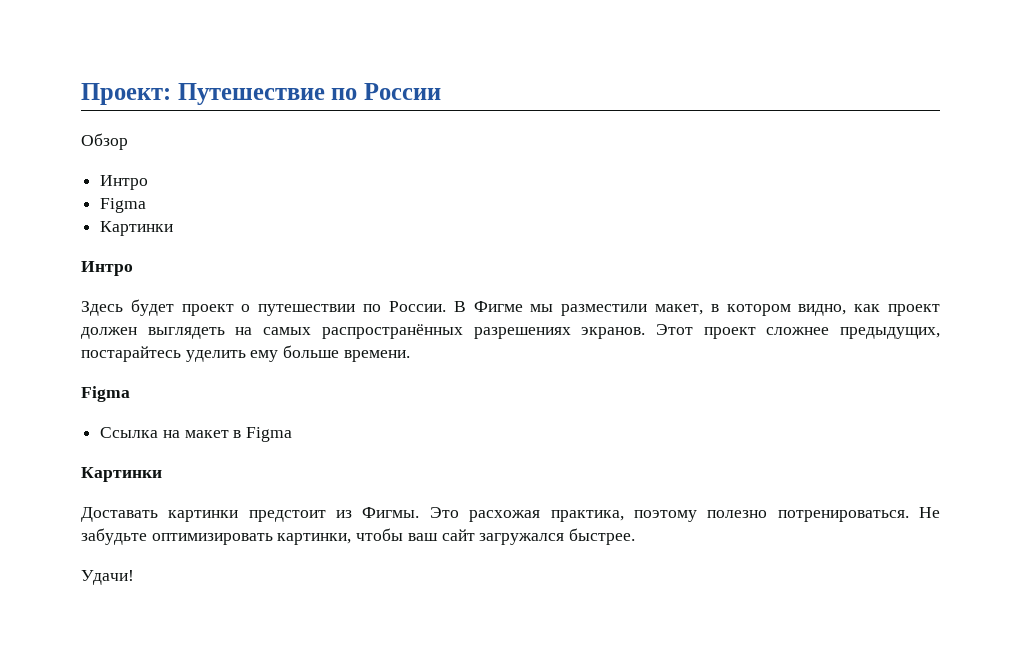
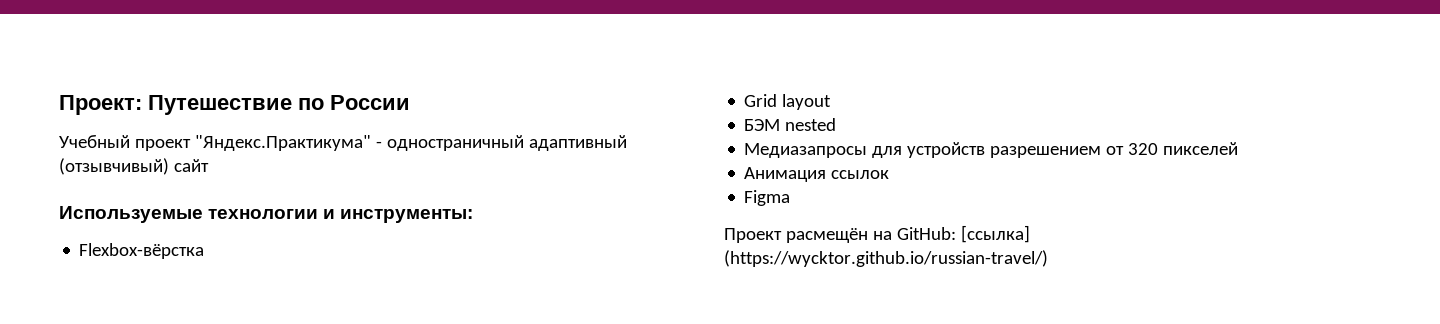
[81,133,128,150] [100,175,149,190] [100,198,147,213] [100,221,174,236] [81,261,133,276] [81,299,940,316] [81,324,941,339] [81,345,410,362] [81,386,130,402] [100,427,293,442] [81,467,162,482] [81,507,941,522] [81,528,636,545] [81,570,134,585] Обзор // Интро // Figma // Картинки // Интро // Здесь будет проект о путешествии по России. В Фигме мы разместили макет, в котором видно, как проект должен выглядеть на самых распространённых разрешениях экранов. Этот проект сложнее предыдущих, постарайтесь уделить ему больше времени. // Figma // Ссылка на макет в Figma // Картинки // Доставать картинки предстоит из Фигмы. Это расхожая практика, поэтому полезно потренироваться. Не забудьте оптимизировать картинки, чтобы ваш сайт загружался быстрее. // Удачи! -> [59,135,627,151] [59,158,209,175] [59,206,474,223] [79,243,205,259] [744,94,832,110] [744,118,837,131] [744,142,1239,158] [744,167,890,182] [744,190,791,206] [724,225,1030,243] [724,250,1048,267] Учебный проект "Яндекс.Практикума" - одностраничный адаптивный (отзывчивый) сайт // Используемые технологии и инструменты: // Flexbox-вёрстка // Grid layout // БЭМ nested // Медиазапросы для устройств разрешением от 320 пикселей // Анимация ссылок // Figma // Проект расмещён на GitHub: [ссылка] (https://wycktor.github.io/russian-travel/)

